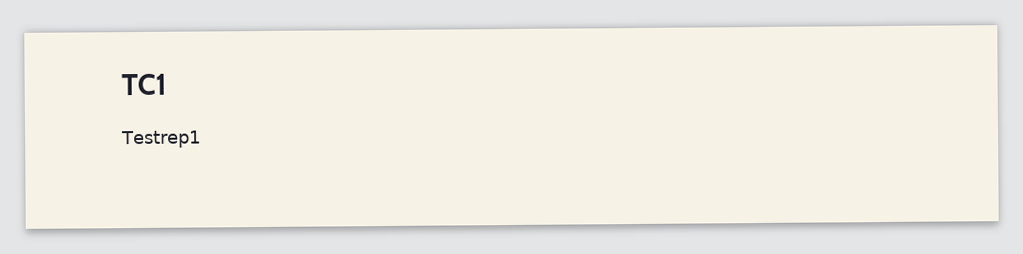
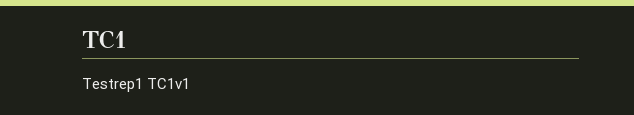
(201, 139) none -> [147,78,191,89] TC1v1

